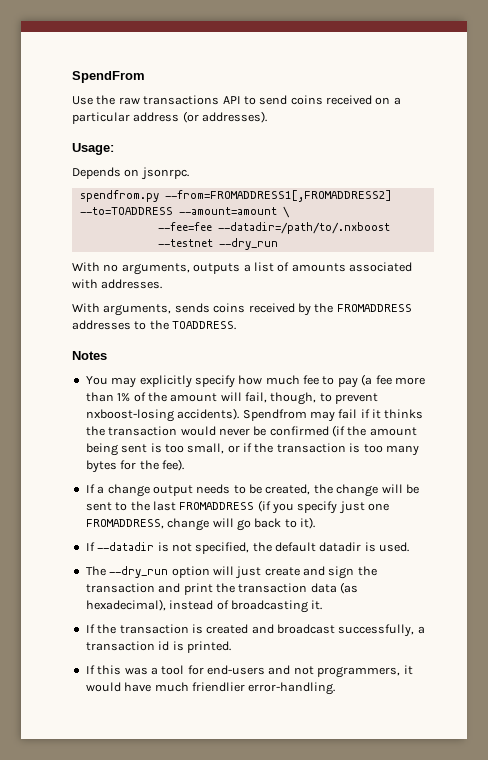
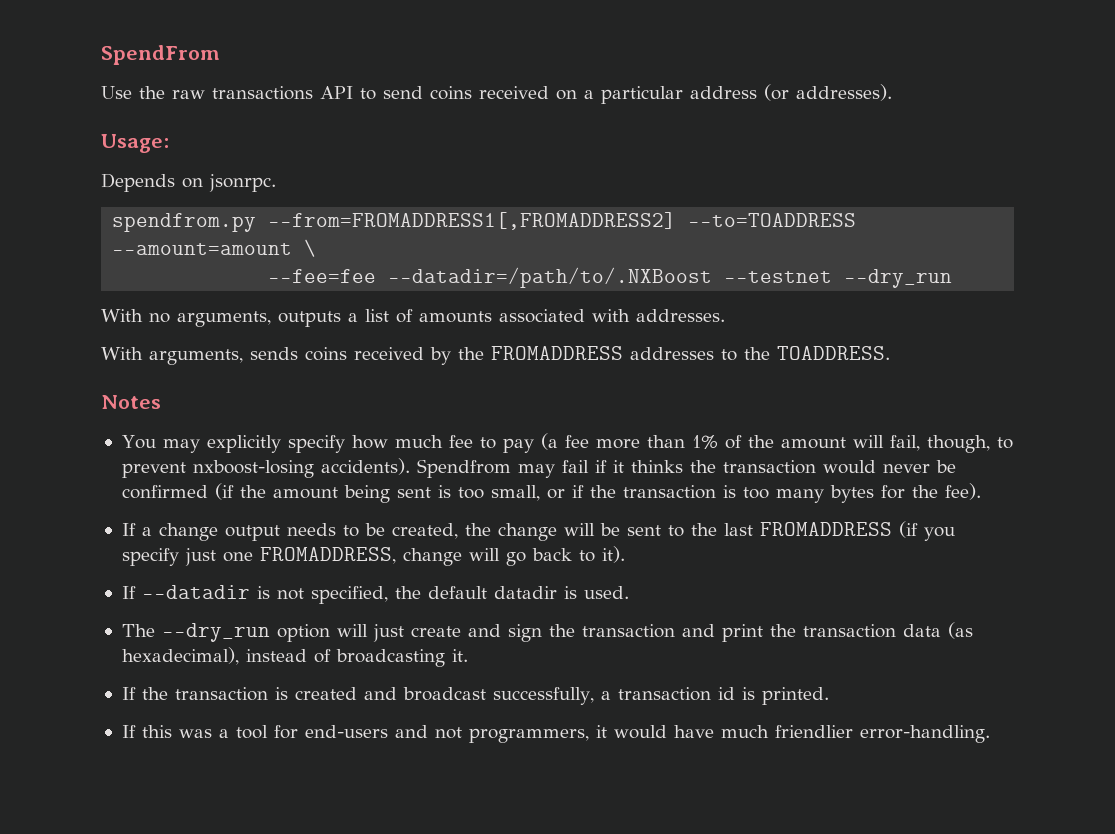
[217,222,390,234] --datadir=/path/to/.nxboost -> [388,267,713,288] --datadir=/path/to/.NXBoost

